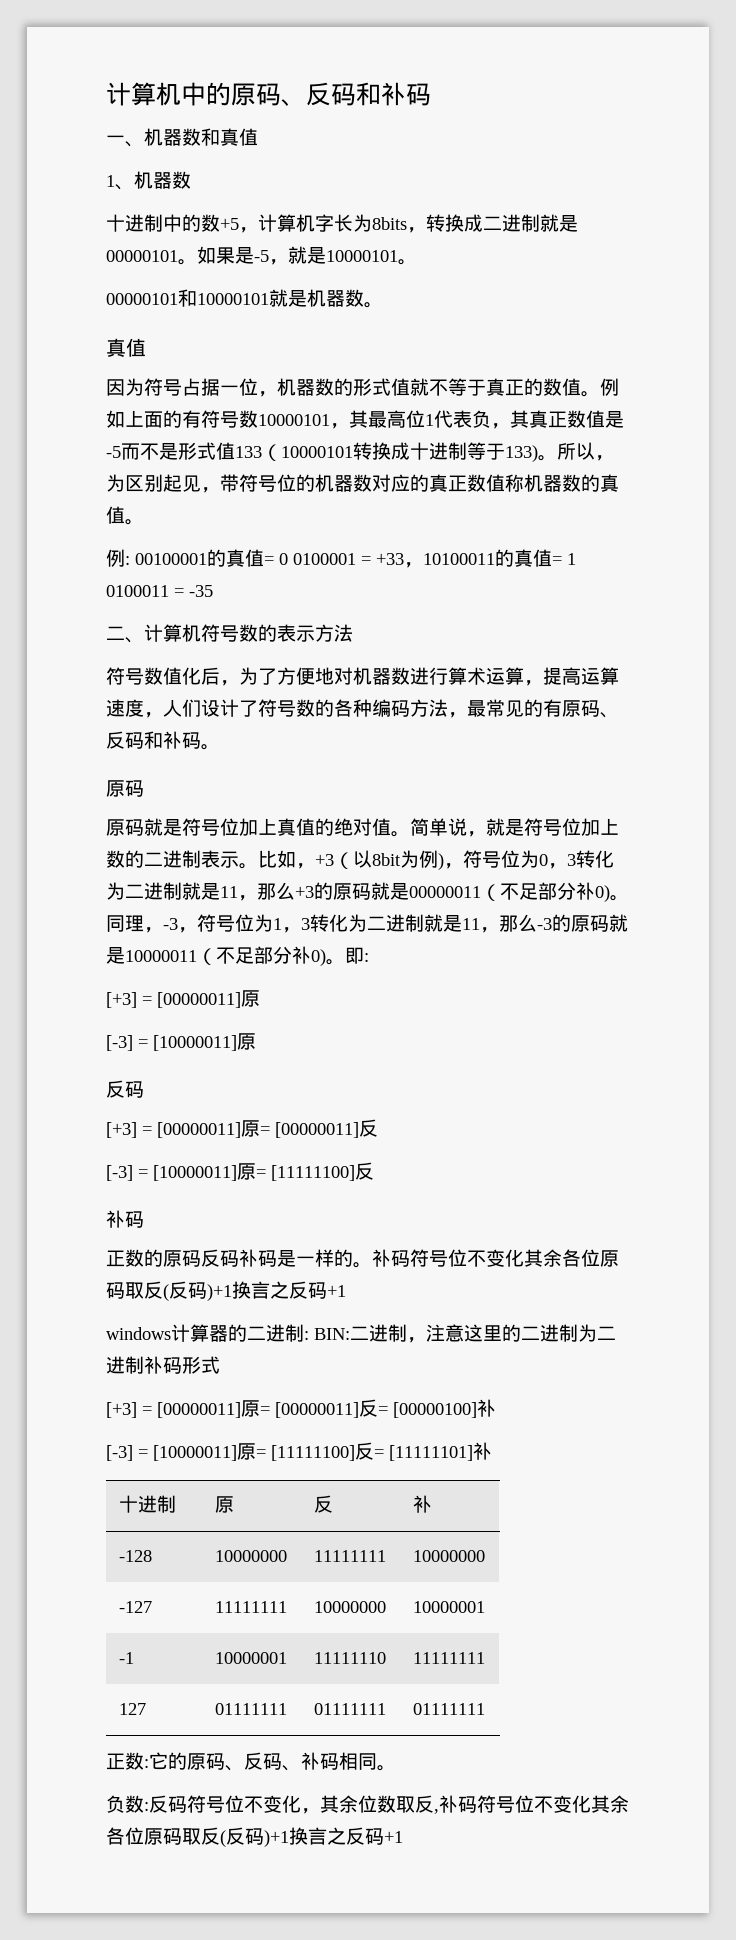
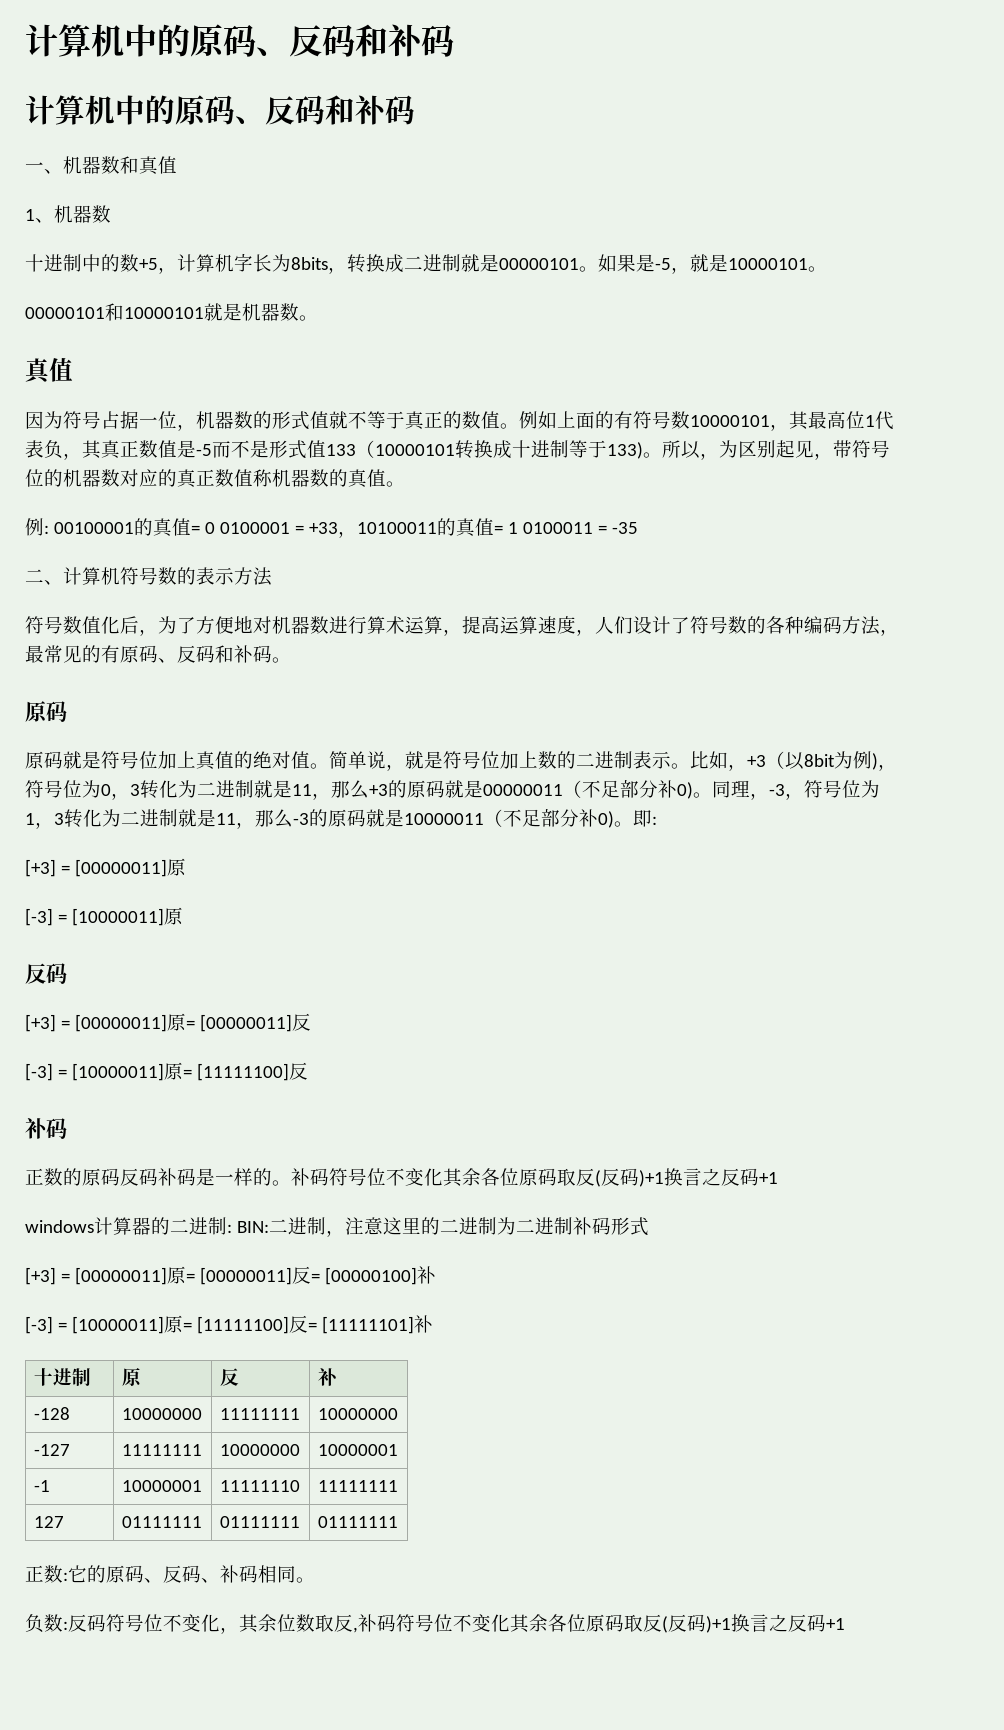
[106,82,431,106] 计算机中的原码、反码和补码 -> [25,24,454,57] [25,95,415,125] 计算机中的原码、反码和补码 // 计算机中的原码、反码和补码

